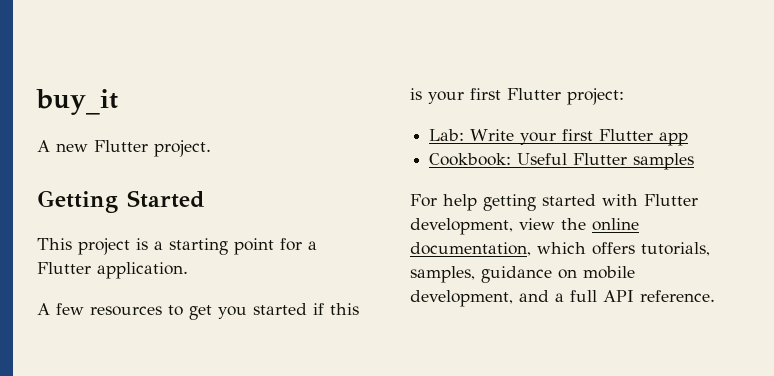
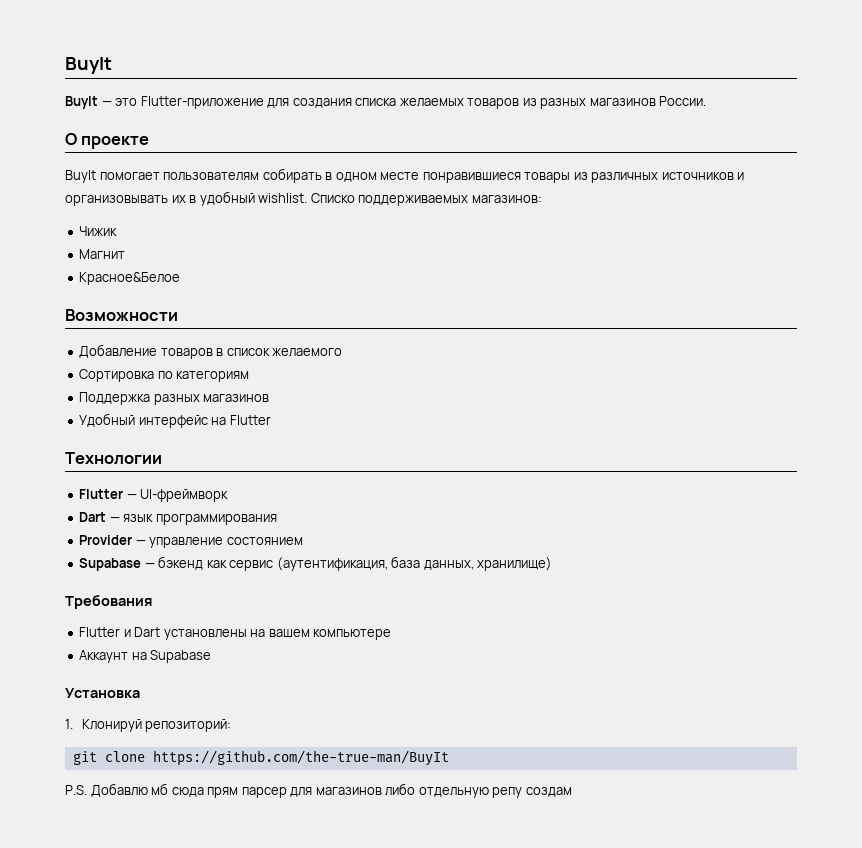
[36,89,118,115] [37,140,211,157] [37,190,205,213] [37,238,317,255] [37,262,188,279] [37,303,359,320] [410,88,624,105] [429,129,689,146] [429,153,695,170] [410,194,698,211] [410,218,639,235] [410,242,710,256] [410,266,635,283] [410,290,715,307] buy_it // A new Flutter project. // Getting Started // This project is a starting point for a Flutter application. // A few resources to get you started if this is your first Flutter project: // Lab: Write your first Flutter app // Cookbook: Useful Flutter samples // For help getting started with Flutter development, view the online documentation, which offers tutorials, samples, guidance on mobile development, and a full API reference. -> [65,57,112,74] [65,96,707,109] [65,133,150,149] [65,168,745,183] [65,191,542,206] [79,226,118,236] [79,249,126,259] [79,272,181,285] [65,309,178,321] [79,344,343,359] [79,369,250,382] [79,392,270,405] [79,413,271,428] [65,452,162,465] [79,489,229,502] [79,512,277,525] [79,535,303,548] [79,556,553,571] [65,595,152,609] [79,627,392,640] [79,650,212,663] [65,688,140,698] [65,719,232,732] [72,750,449,766] [65,783,572,798] BuyIt // BuyIt — это Flutter-приложение для создания списка желаемых товаров из разных магазинов России. // О проекте // BuyIt помогает пользователям собирать в одном месте понравившиеся товары из различных источников и организовывать их в удобный wishlist. Списко поддерживаемых магазинов: // Чижик // Магнит // Красное&Белое // Возможности // Добавление товаров в список желаемого // Сортировка по категориям // Поддержка разных магазинов // Удобный интерфейс на Flutter // Технологии // Flutter — UI-фреймворк // Dart — язык программирования // Provider — управление состоянием // Supabase — бэкенд как сервис (аутентификация, база данных, хранилище) // Требования // Flutter и Dart установлены на вашем компьютере // Аккаунт на Supabase // Установка // 1. Клонируй репозиторий: // git clone https://github.com/the-true-man/BuyIt // P.S. Добавлю мб сюда прям парсер для магазинов либо отдельную репу создам

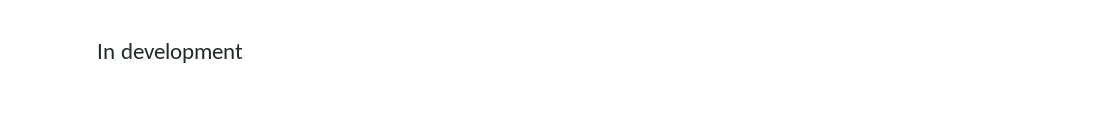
[65,57,112,74] [65,96,707,109] [65,133,150,149] [65,168,745,183] [65,191,542,206] [79,226,118,236] [79,249,126,259] [79,272,181,285] [65,309,178,321] [79,344,343,359] [79,369,250,382] [79,392,270,405] [79,413,271,428] [65,452,162,465] [79,489,229,502] [79,512,277,525] [79,535,303,548] [79,556,553,571] [65,595,152,609] [79,627,392,640] [79,650,212,663] [65,688,140,698] [65,719,232,732] [72,750,449,766] [65,783,572,798] BuyIt // BuyIt — это Flutter-приложение для создания списка желаемых товаров из разных магазинов России. // О проекте // BuyIt помогает пользователям собирать в одном месте понравившиеся товары из различных источников и организовывать их в удобный wishlist. Списко поддерживаемых магазинов: // Чижик // Магнит // Красное&Белое // Возможности // Добавление товаров в список желаемого // Сортировка по категориям // Поддержка разных магазинов // Удобный интерфейс на Flutter // Технологии // Flutter — UI-фреймворк // Dart — язык программирования // Provider — управление состоянием // Supabase — бэкенд как сервис (аутентификация, база данных, хранилище) // Требования // Flutter и Dart установлены на вашем компьютере // Аккаунт на Supabase // Установка // 1. Клонируй репозиторий: // git clone https://github.com/the-true-man/BuyIt // P.S. Добавлю мб сюда прям парсер для магазинов либо отдельную репу создам -> [97,43,244,63] In development

